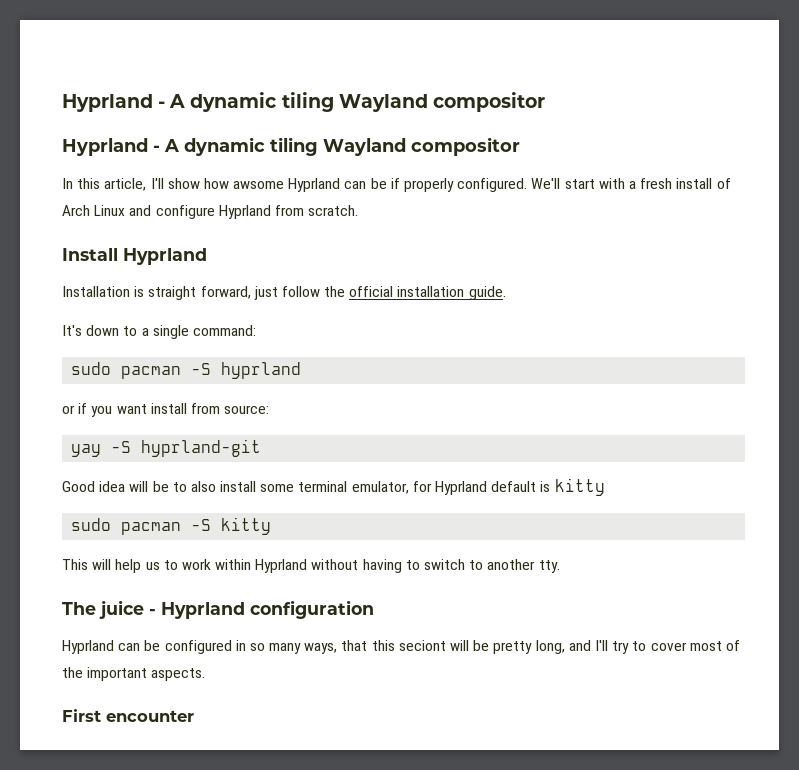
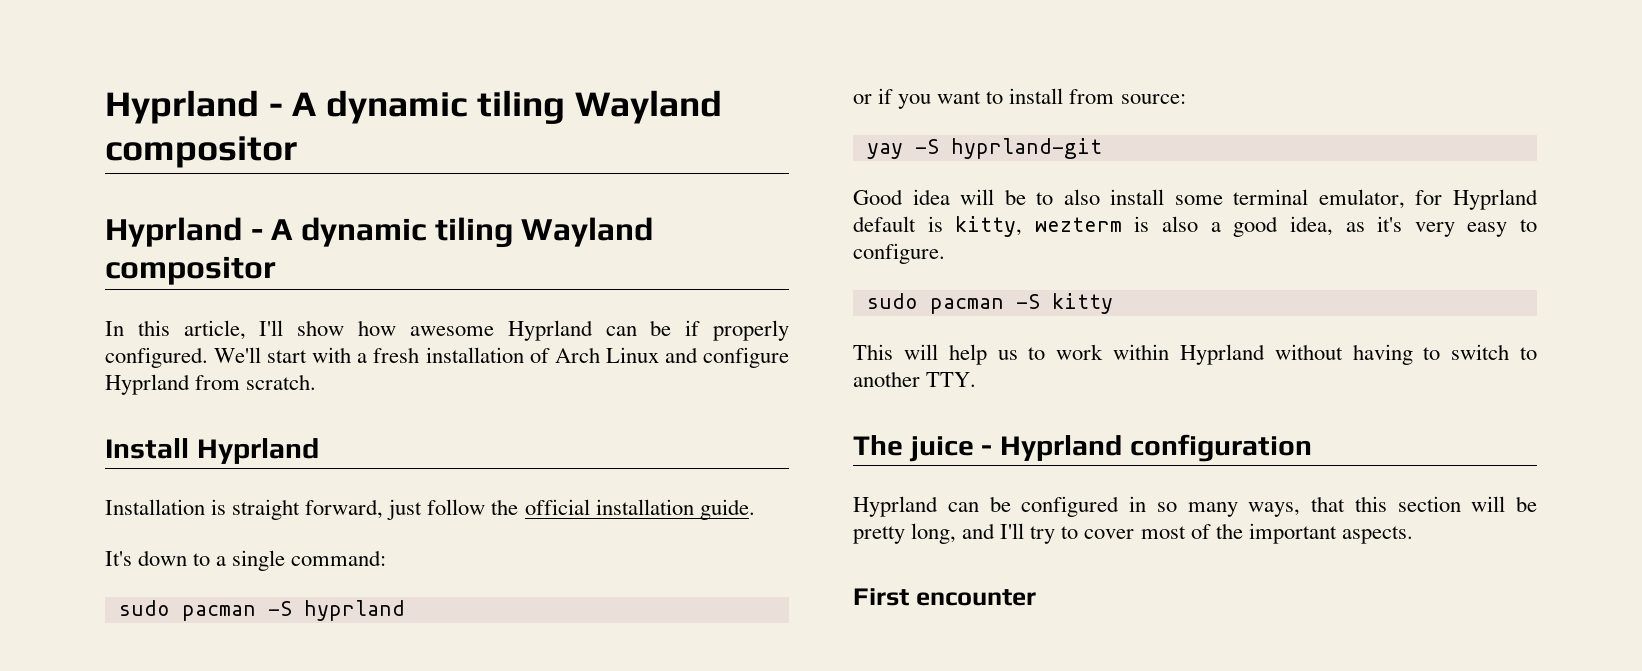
[233,181,285,189] awsome -> [409,326,494,336] awesome
[676,178,713,189] install -> [425,347,524,363] installation
(147, 409) none -> [986,91,1004,104] to
[554,478,605,496] kitty -> [955,216,1538,237] [853,243,945,264] kitty, wezterm is also a good idea, as it's very easy to configure.
[538,560,560,573] tty. -> [926,372,977,387] TTY.
[398,640,446,651] seciont -> [1397,496,1461,512] section

